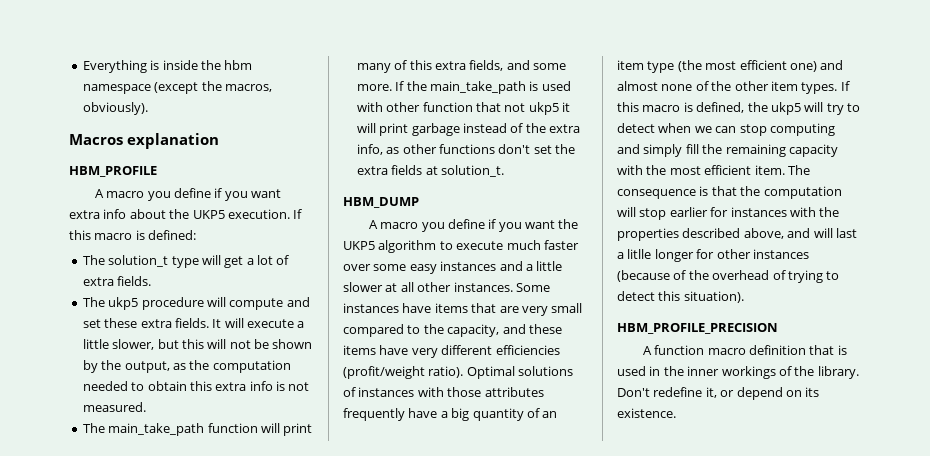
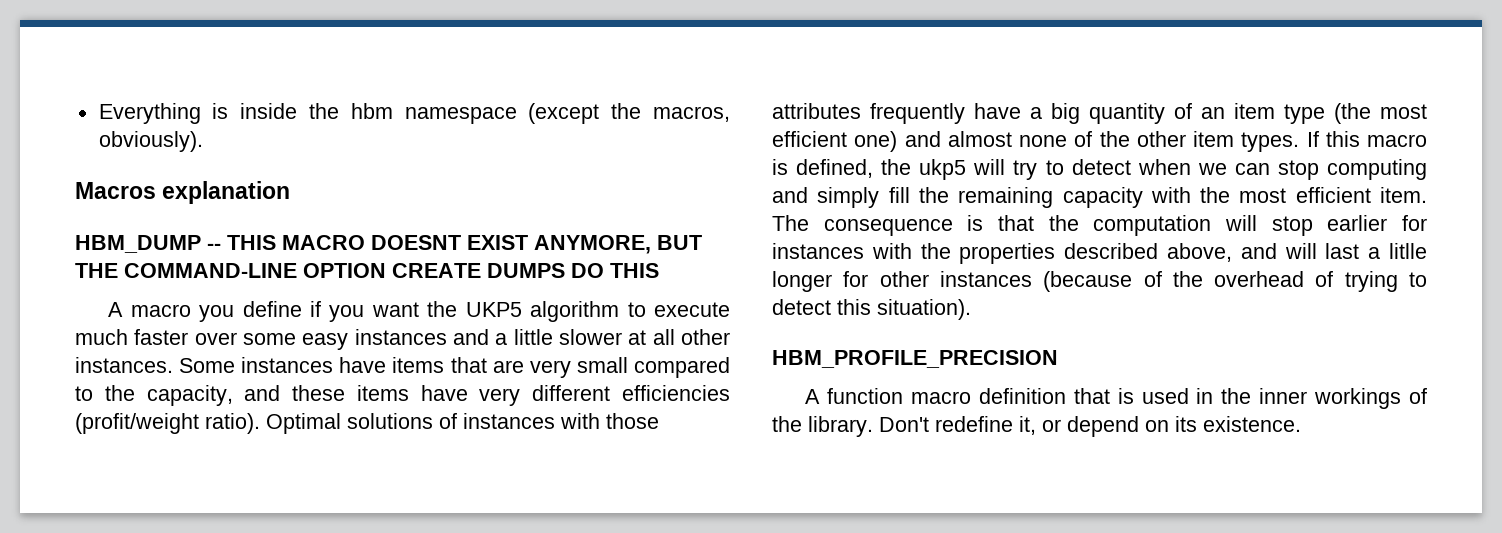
[69,166,157,177] [94,188,282,201] [69,209,303,219] [69,230,197,240] [82,255,290,268] [82,276,152,286] [82,297,310,310] [82,318,305,328] [82,339,313,350] [82,360,291,373] [82,381,310,391] [82,402,146,412] [82,423,313,436] [356,60,566,73] [356,81,571,94] [356,102,570,115] [356,123,580,136] [356,144,575,155] [356,165,504,177] [343,197,419,208] HBM_PROFILE // A macro you define if you want extra info about the UKP5 execution. If this macro is defined: // The solution_t type will get a lot of extra fields. // The ukp5 procedure will compute and set these extra fields. It will execute a little slower, but this will not be shown by the output, as the computation needed to obtain this extra info is not measured. // The main_take_path function will print many of this extra fields, and some more. If the main_take_path is used with other function that not ukp5 it will print garbage instead of the extra info, as other functions don't set the extra fields at solution_t. // HBM_DUMP -> [75,235,702,254] [75,263,659,278] HBM_DUMP -- THIS MACRO DOESNT EXIST ANYMORE, BUT THE COMMAND-LINE OPTION CREATE DUMPS DO THIS

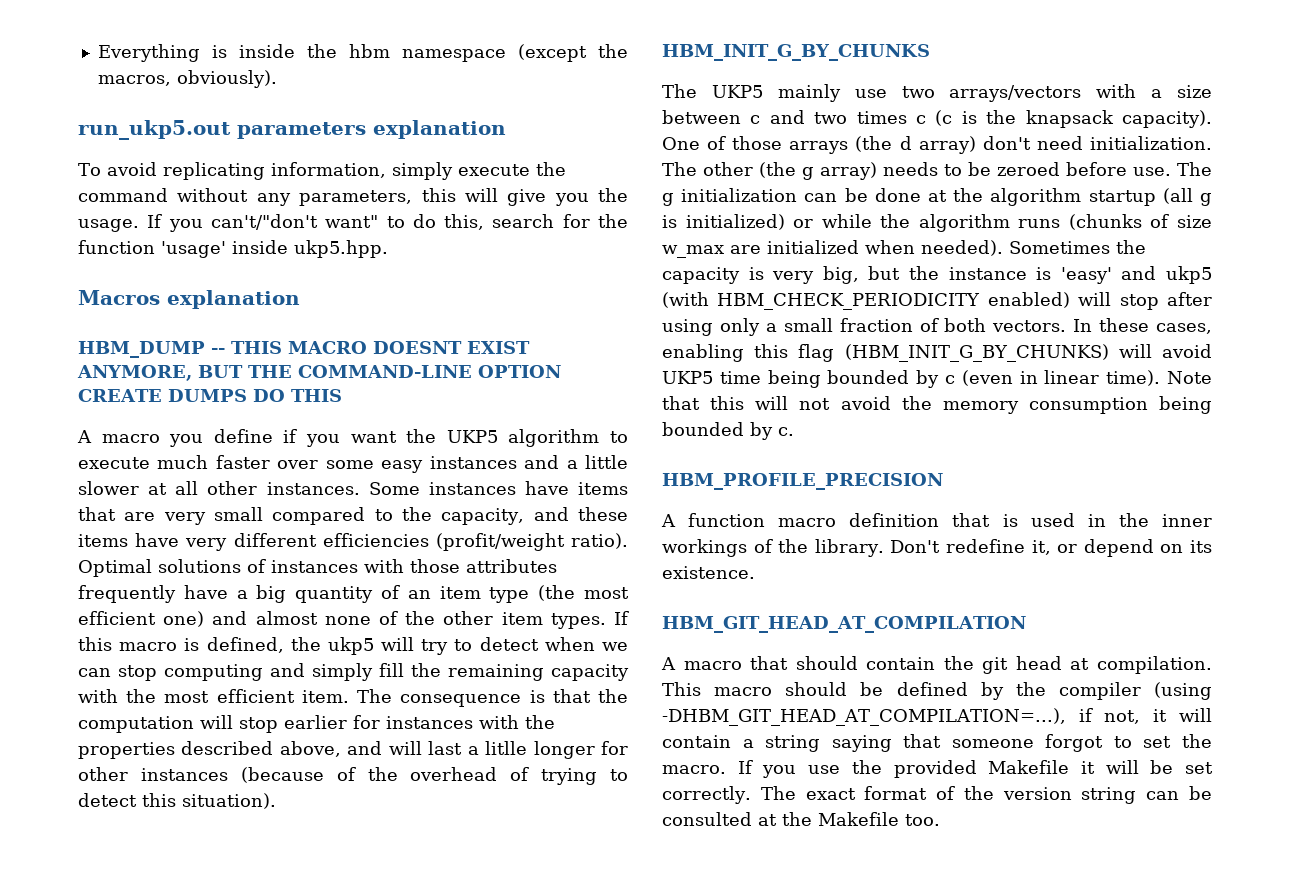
(203, 141) none -> [78,120,506,140] [78,162,566,180] [78,188,628,206] [78,214,629,232] [78,240,388,258] // run_ukp5.out parameters explanation // To avoid replicating information, simply execute the command without any parameters, this will give you the usage. If you can't/"don't want" to do this, search for the function 'usage' inside ukp5.hpp.
(971, 309) none -> [662,44,930,61] [662,84,1212,102] [662,110,1212,128] [662,136,1212,154] [662,162,1212,180] [662,188,1212,206] [662,214,1212,232] [662,240,1146,258] [662,266,1212,284] [662,292,1212,310] [662,318,1212,336] [662,344,1212,362] [662,370,1212,388] [662,396,1212,414] [662,422,794,440] // HBM_INIT_G_BY_CHUNKS // The UKP5 mainly use two arrays/vectors with a size between c and two times c (c is the knapsack capacity). One of those arrays (the d array) don't need initialization. The other (the g array) needs to be zeroed before use. The g initialization can be done at the algorithm startup (all g is initialized) or while the algorithm runs (chunks of size w_max are initialized when needed). Sometimes the capacity is very big, but the instance is 'easy' and ukp5 (with HBM_CHECK_PERIODICITY enabled) will stop after using only a small fraction of both vectors. In these cases, enabling this flag (HBM_INIT_G_BY_CHUNKS) will avoid UKP5 time being bounded by c (even in linear time). Note that this will not avoid the memory consumption being bounded by c.
(1301, 424) none -> [662,616,1026,633] [661,656,1212,674] [662,682,1212,700] [662,708,1212,726] [662,734,1212,752] [662,760,1213,778] [662,786,1212,804] [662,812,940,826] // HBM_GIT_HEAD_AT_COMPILATION // A macro that should contain the git head at compilation. This macro should be defined by the compiler (using -DHBM_GIT_HEAD_AT_COMPILATION=...), if not, it will contain a string saying that someone forgot to set the macro. If you use the provided Makefile it will be set correctly. The exact format of the version string can be consulted at the Makefile too.

